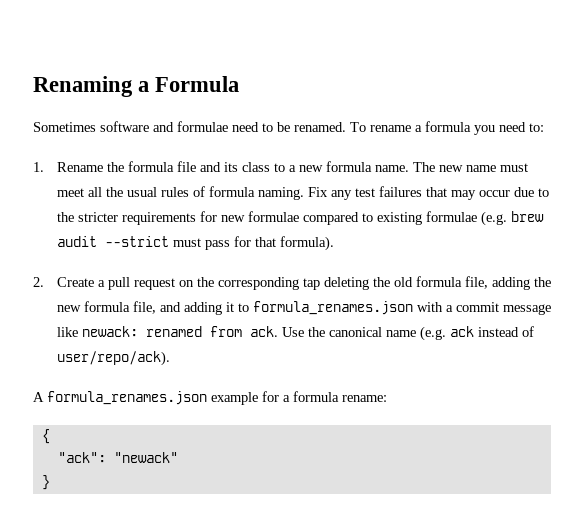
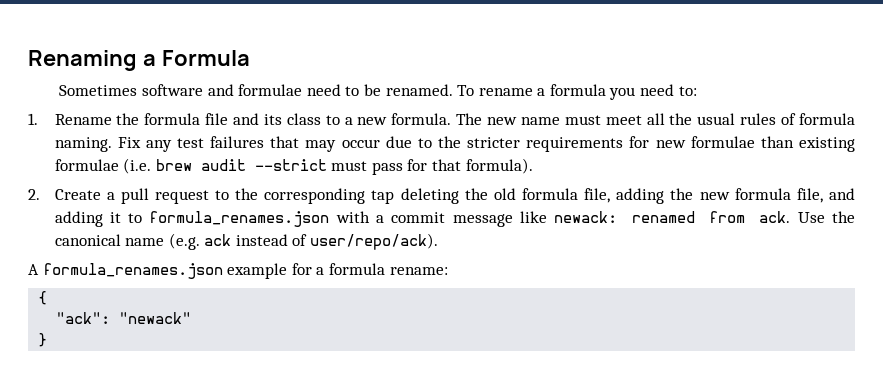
[325,161,409,172] formula name. -> [391,113,452,125] formula.
[302,212,373,225] compared to -> [760,136,794,148] than
[480,211,507,226] (e.g. -> [123,158,152,174] (i.e.
[178,280,194,287] on -> [215,190,230,200] to

